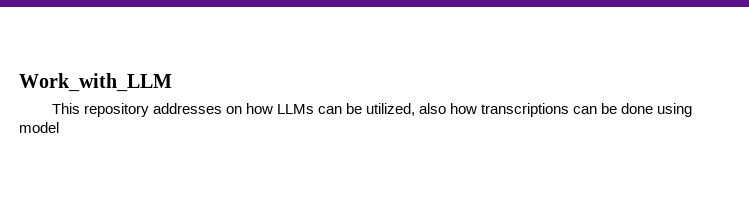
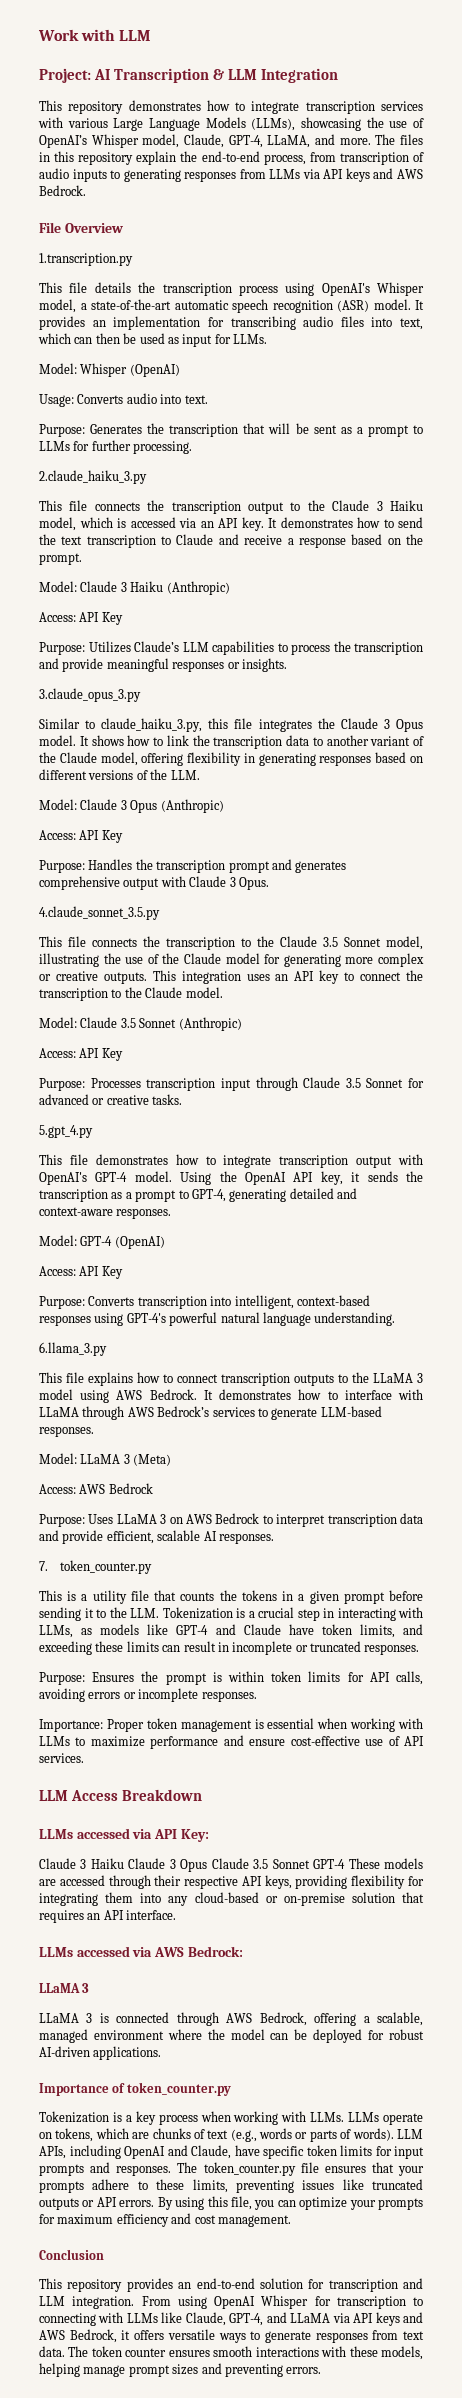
[19,73,172,92] [51,103,693,117] [19,122,59,133] Work_with_LLM // This repository addresses on how LLMs can be utilized, also how transcriptions can be done using model -> [38,29,152,41] [39,68,338,83] [39,100,423,114] [38,117,425,131] [39,134,423,148] [39,151,424,165] [39,168,424,182] [39,185,86,196] [39,222,123,233] [39,253,133,266] [39,282,424,296] [39,299,424,313] [39,316,423,330] [38,333,267,347] [39,363,180,377] [39,393,208,407] [39,423,423,437] [39,440,193,454] [39,470,147,484] [39,500,423,514] [39,517,423,531] [39,534,424,548] [39,553,82,565] [39,581,230,595] [39,612,123,625] [39,641,423,655] [39,658,287,672] [39,688,141,702] [39,718,423,732] [39,735,424,749] [39,752,423,766] [39,769,200,780] [39,799,224,813] [39,830,123,843] [39,859,347,873] [39,876,269,890] [39,906,160,920] [39,936,423,950] [39,953,424,967] [39,970,424,984] [39,987,223,1001] [39,1017,242,1031] [39,1048,123,1061] [39,1077,424,1091] [39,1094,183,1105] [39,1125,93,1138] [39,1154,423,1168] [39,1171,423,1185] [39,1188,357,1202] [39,1207,172,1219] [39,1235,165,1249] [39,1266,123,1279] [39,1295,370,1309] [39,1312,396,1326] [39,1342,107,1356] [39,1372,423,1386] [39,1389,424,1403] [39,1406,382,1420] [39,1426,94,1437] [39,1453,172,1466] [39,1483,153,1494] [39,1513,423,1527] [39,1530,274,1544] [39,1560,153,1574] [39,1590,423,1604] [39,1607,423,1621] [39,1624,424,1638] [39,1641,420,1655] [39,1671,423,1685] [39,1688,257,1702] [39,1718,423,1732] [39,1735,425,1749] [39,1753,84,1763] [39,1789,202,1801] [39,1828,209,1842] [39,1858,423,1872] [39,1875,424,1889] [39,1892,424,1906] [39,1910,177,1923] [39,1946,243,1957] [39,1983,90,1993] [39,2012,424,2026] [39,2029,425,2043] [39,2046,162,2060] [39,2082,231,2096] [39,2111,423,2125] [39,2128,423,2142] [39,2145,424,2159] [39,2162,424,2176] [39,2179,423,2193] [39,2196,424,2210] [39,2213,291,2227] [39,2249,104,2260] [39,2278,423,2292] [39,2295,423,2309] [39,2312,423,2326] [39,2329,424,2343] [39,2346,424,2360] [39,2363,322,2377] Work with LLM // Project: AI Transcription & LLM Integration // This repository demonstrates how to integrate transcription services with various Large Language Models (LLMs), showcasing the use of OpenAI’s Whisper model, Claude, GPT-4, LLaMA, and more. The files in this repository explain the end-to-end process, from transcription of audio inputs to generating responses from LLMs via API keys and AWS Bedrock. // File Overview // 1.transcription.py // This file details the transcription process using OpenAI's Whisper model, a state-of-the-art automatic speech recognition (ASR) model. It provides an implementation for transcribing audio files into text, which can then be used as input for LLMs. // Model: Whisper (OpenAI) // Usage: Converts audio into text. // Purpose: Generates the transcription that will be sent as a prompt to LLMs for further processing. // 2.claude_haiku_3.py // This file connects the transcription output to the Claude 3 Haiku model, which is accessed via an API key. It demonstrates how to send the text transcription to Claude and receive a response based on the prompt. // Model: Claude 3 Haiku (Anthropic) // Access: API Key // Purpose: Utilizes Claude’s LLM capabilities to process the transcription and provide meaningful responses or insights. // 3.claude_opus_3.py // Similar to claude_haiku_3.py, this file integrates the Claude 3 Opus model. It shows how to link the transcription data to another variant of the Claude model, offering flexibility in generating responses based on different versions of the LLM. // Model: Claude 3 Opus (Anthropic) // Access: API Key // Purpose: Handles the transcription prompt and generates comprehensive output with Claude 3 Opus. // 4.claude_sonnet_3.5.py // This file connects the transcription to the Claude 3.5 Sonnet model, illustrating the use of the Claude model for generating more complex or creative outputs. This integration uses an API key to connect the transcription to the Claude model. // Model: Claude 3.5 Sonnet (Anthropic) // Access: API Key // Purpose: Processes transcription input through Claude 3.5 Sonnet for advanced or creative tasks. // 5.gpt_4.py // This file demonstrates how to integrate transcription output with OpenAI's GPT-4 model. Using the OpenAI API key, it sends the transcription as a prompt to GPT-4, generating detailed and context-aware responses. // Model: GPT-4 (OpenAI) // Access: API Key // Purpose: Converts transcription into intelligent, context-based responses using GPT-4's powerful natural language understanding. // 6.llama_3.py // This file explains how to connect transcription outputs to the LLaMA 3 model using AWS Bedrock. It demonstrates how to interface with LLaMA through AWS Bedrock’s services to generate LLM-based responses. // Model: LLaMA 3 (Meta) // Access: AWS Bedrock // Purpose: Uses LLaMA 3 on AWS Bedrock to interpret transcription data and provide efficient, scalable AI responses. // 7. token_counter.py // This is a utility file that counts the tokens in a given prompt before sending it to the LLM. Tokenization is a crucial step in interacting with LLMs, as models like GPT-4 and Claude have token limits, and exceeding these limits can result in incomplete or truncated responses. // Purpose: Ensures the prompt is within token limits for API calls, avoiding errors or incomplete responses. // Importance: Proper token management is essential when working with LLMs to maximize performance and ensure cost-effective use of API services. // LLM Access Breakdown // LLMs accessed via API Key: // Claude 3 Haiku Claude 3 Opus Claude 3.5 Sonnet GPT-4 These models are accessed through their respective API keys, providing flexibility for integrating them into any cloud-based or on-premise solution that requires an API interface. // LLMs accessed via AWS Bedrock: // LLaMA 3 // LLaMA 3 is connected through AWS Bedrock, offering a scalable, managed environment where the model can be deployed for robust AI-driven applications. // Importance of token_counter.py // Tokenization is a key process when working with LLMs. LLMs operate on tokens, which are chunks of text (e.g., words or parts of words). LLM APIs, including OpenAI and Claude, have specific token limits for input prompts and responses. The token_counter.py file ensures that your prompts adhere to these limits, preventing issues like truncated outputs or API errors. By using this file, you can optimize your prompts for maximum efficiency and cost management. // Conclusion // This repository provides an end-to-end solution for transcription and LLM integration. From using OpenAI Whisper for transcription to connecting with LLMs like Claude, GPT-4, and LLaMA via API keys and AWS Bedrock, it offers versatile ways to generate responses from text data. The token counter ensures smooth interactions with these models, helping manage prompt sizes and preventing errors.

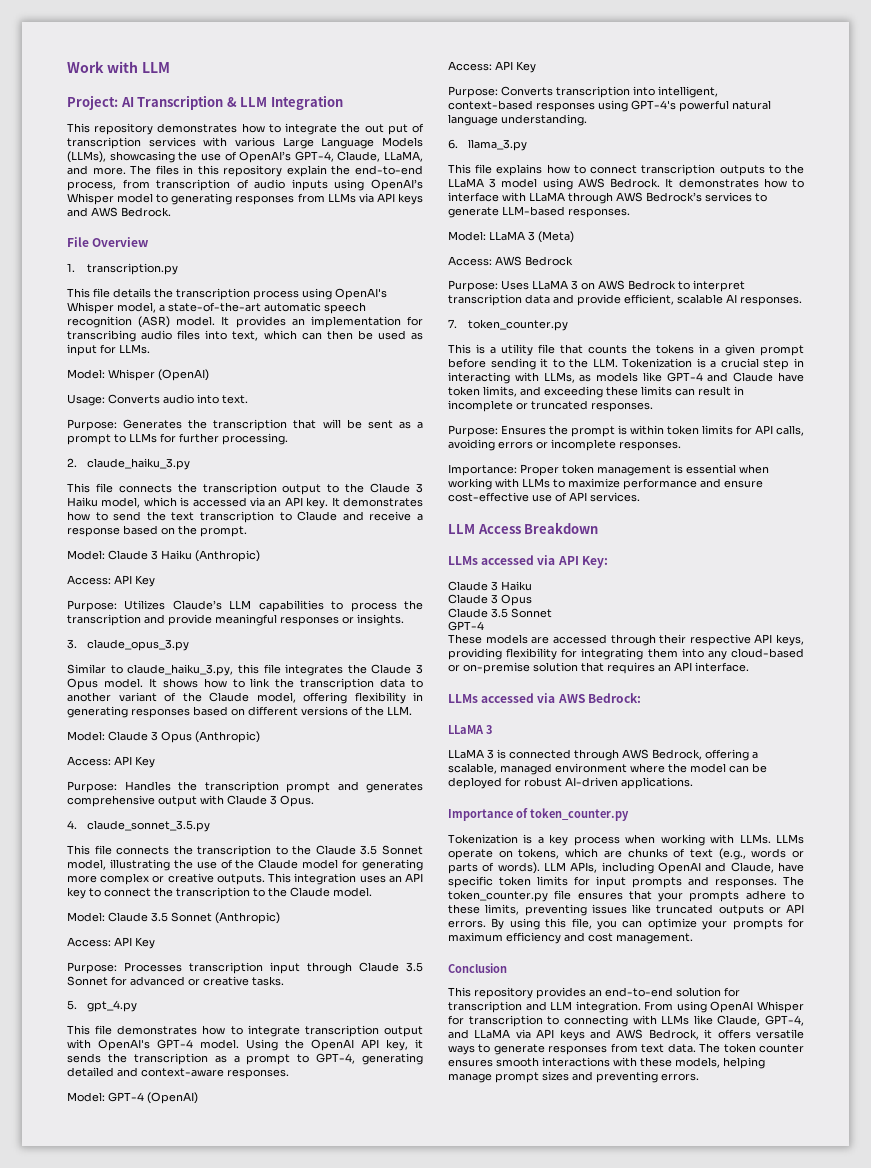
(300, 107) none -> [341,123,425,135] the out put of
[91,134,263,148] Whisper model, Claude, GPT-4, -> [294,151,381,162] GPT-4, Claude,
(107, 175) none -> [334,179,423,191] [67,193,154,205] using OpenAI’s Whisper model
[39,253,133,266] 1.transcription.py -> [67,263,179,275] 1. transcription.py
[39,470,147,484] 2.claude_haiku_3.py -> [67,458,191,470] 2. claude_haiku_3.py
[39,688,141,702] 3.claude_opus_3.py -> [67,639,190,651] 3. claude_opus_3.py
[39,906,160,920] 4.claude_sonnet_3.5.py -> [67,820,211,832] 4. claude_sonnet_3.5.py
[39,1125,93,1138] 5.gpt_4.py -> [67,1000,138,1012] 5. gpt_4.py
[39,1342,107,1356] 6.llama_3.py -> [448,139,528,151] 6. llama_3.py
[128,1858,346,1872] Claude 3 Opus Claude 3.5 Sonnet GPT-4 -> [448,594,532,606] [448,608,552,618] [448,621,484,631] // Claude 3 Opus // Claude 3.5 Sonnet // GPT-4 //

